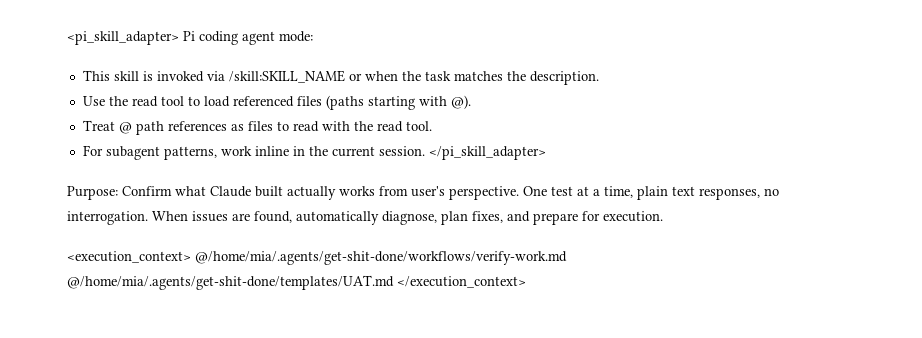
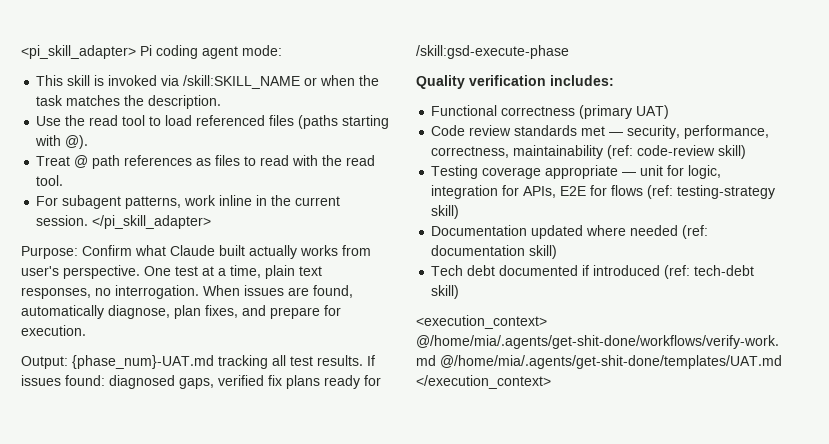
(663, 216) none -> [21,355,375,369] [21,375,381,389] [416,45,569,59] [416,75,614,89] [431,105,670,119] [431,125,770,139] [431,145,747,159] [431,165,722,179] [431,185,776,199] [431,205,460,219] [431,225,709,239] [431,245,558,259] [431,265,755,279] [431,285,460,299] // Output: {phase_num}-UAT.md tracking all test results. If issues found: diagnosed gaps, verified fix plans ready for /skill:gsd-execute-phase // Quality verification includes: // Functional correctness (primary UAT) // Code review standards met — security, performance, correctness, maintainability (ref: code-review skill) // Testing coverage appropriate — unit for logic, integration for APIs, E2E for flows (ref: testing-strategy skill) // Documentation updated where needed (ref: documentation skill) // Tech debt documented if introduced (ref: tech-debt skill)

